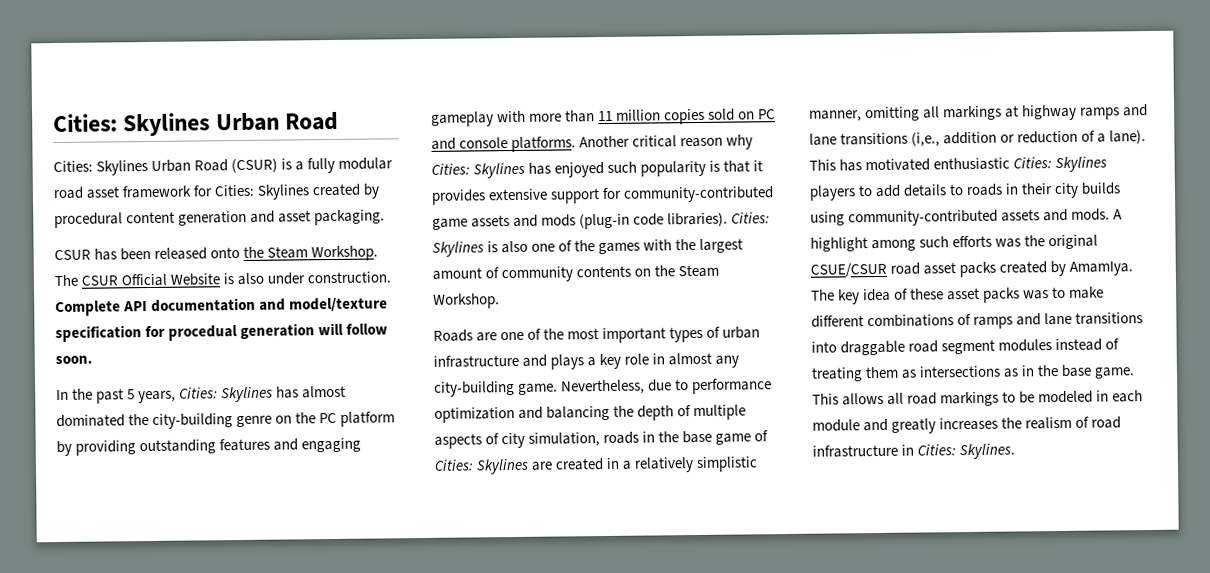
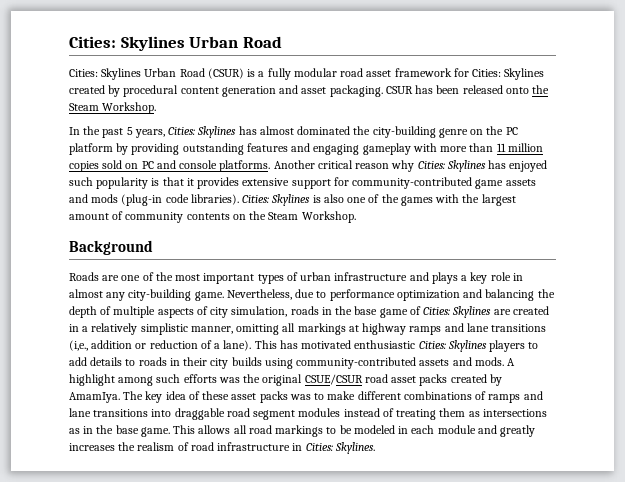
(386, 217) // -> (383, 91) none
[54,271,392,287] [55,297,389,317] [55,322,389,343] [55,355,93,365] The CSUR Official Website is also under construction. Complete API documentation and model/texture specification for procedual generation will follow soon. -> (157, 108) none
(500, 301) none -> [69,240,153,255] // Background

